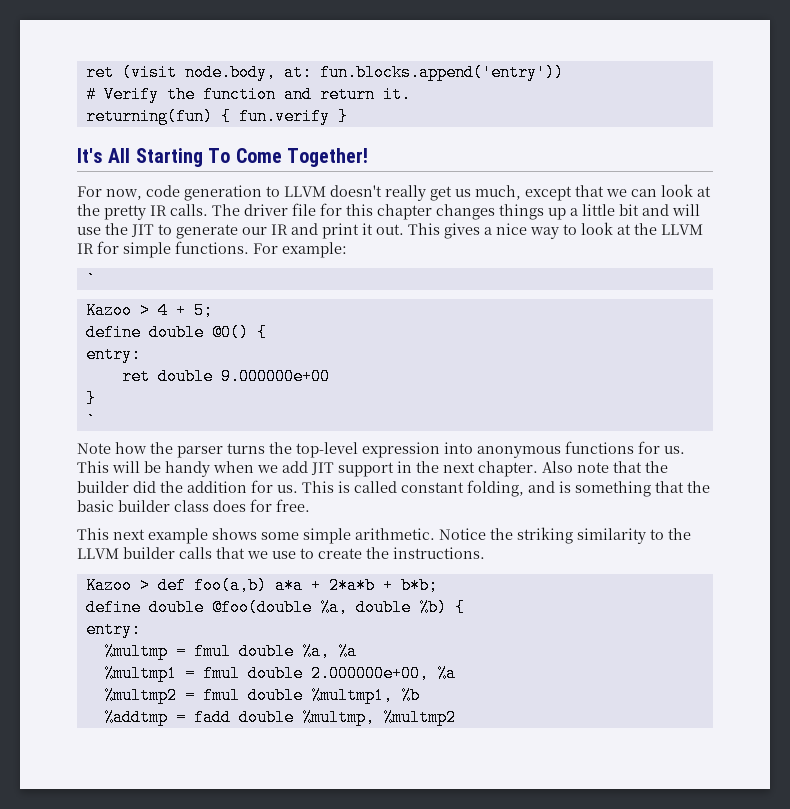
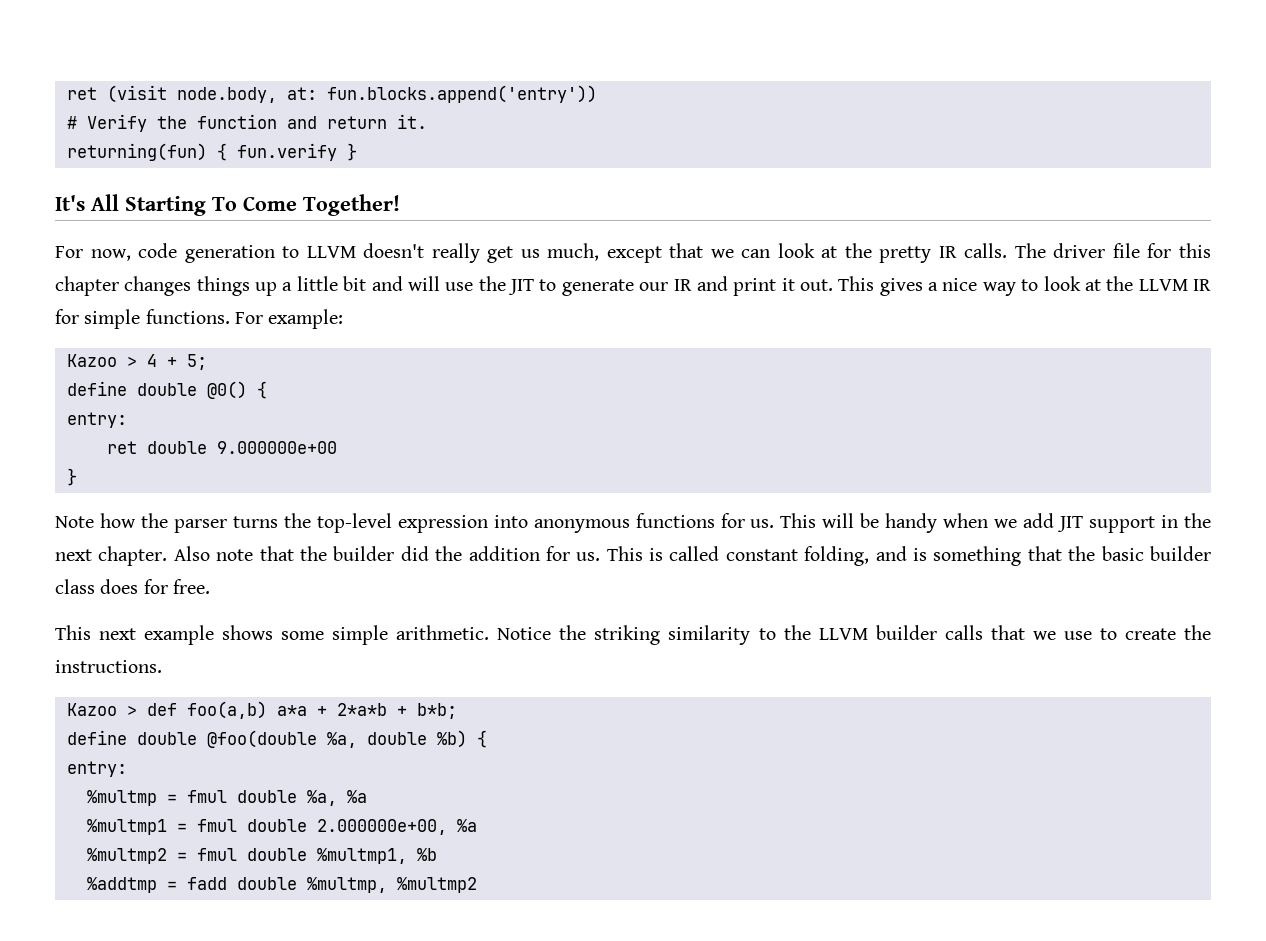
[85,271,96,288] // ` -> (344, 319) none
[85,412,96,429] // ` -> (77, 477) none

